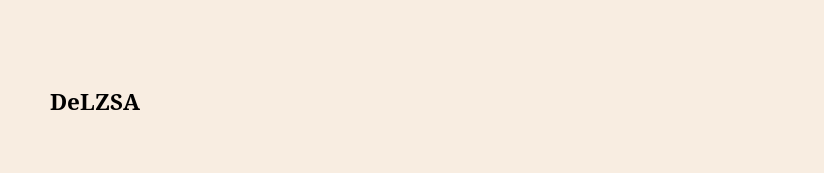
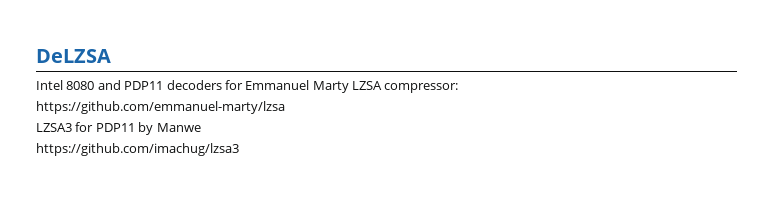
(140, 102) none -> [36,80,459,93] [36,101,285,114] [36,122,201,135] [36,143,239,156] // Intel 8080 and PDP11 decoders for Emmanuel Marty LZSA compressor: // https://github.com/emmanuel-marty/lzsa // LZSA3 for PDP11 by Manwe // https://github.com/imachug/lzsa3

